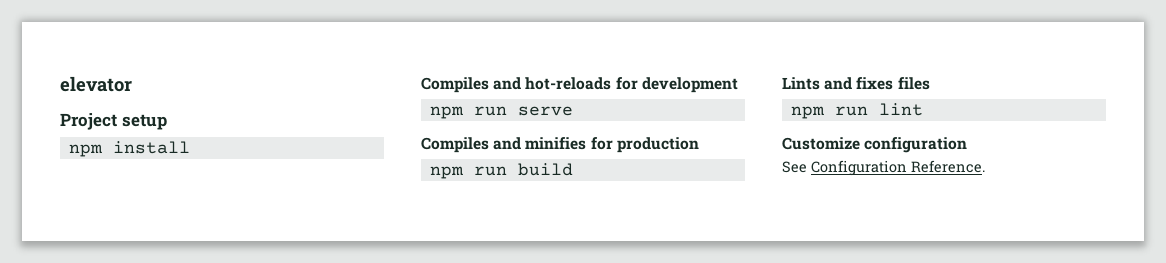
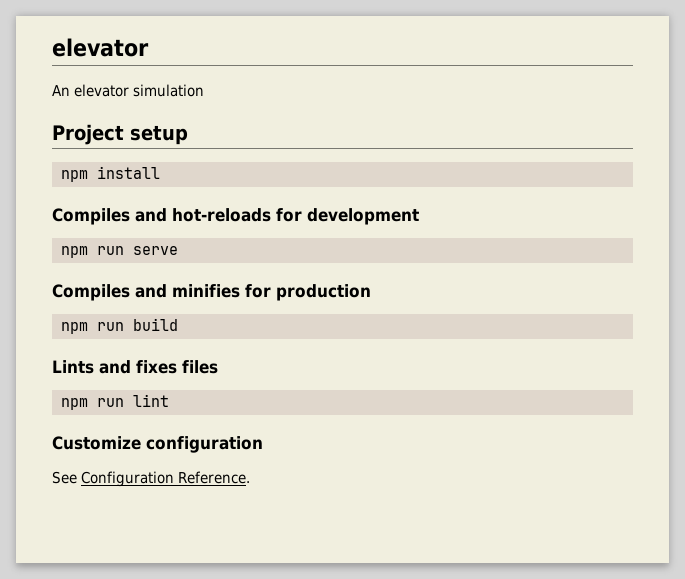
[60,76,132,92] elevator -> [52,38,149,57] [52,84,204,97] elevator // An elevator simulation

